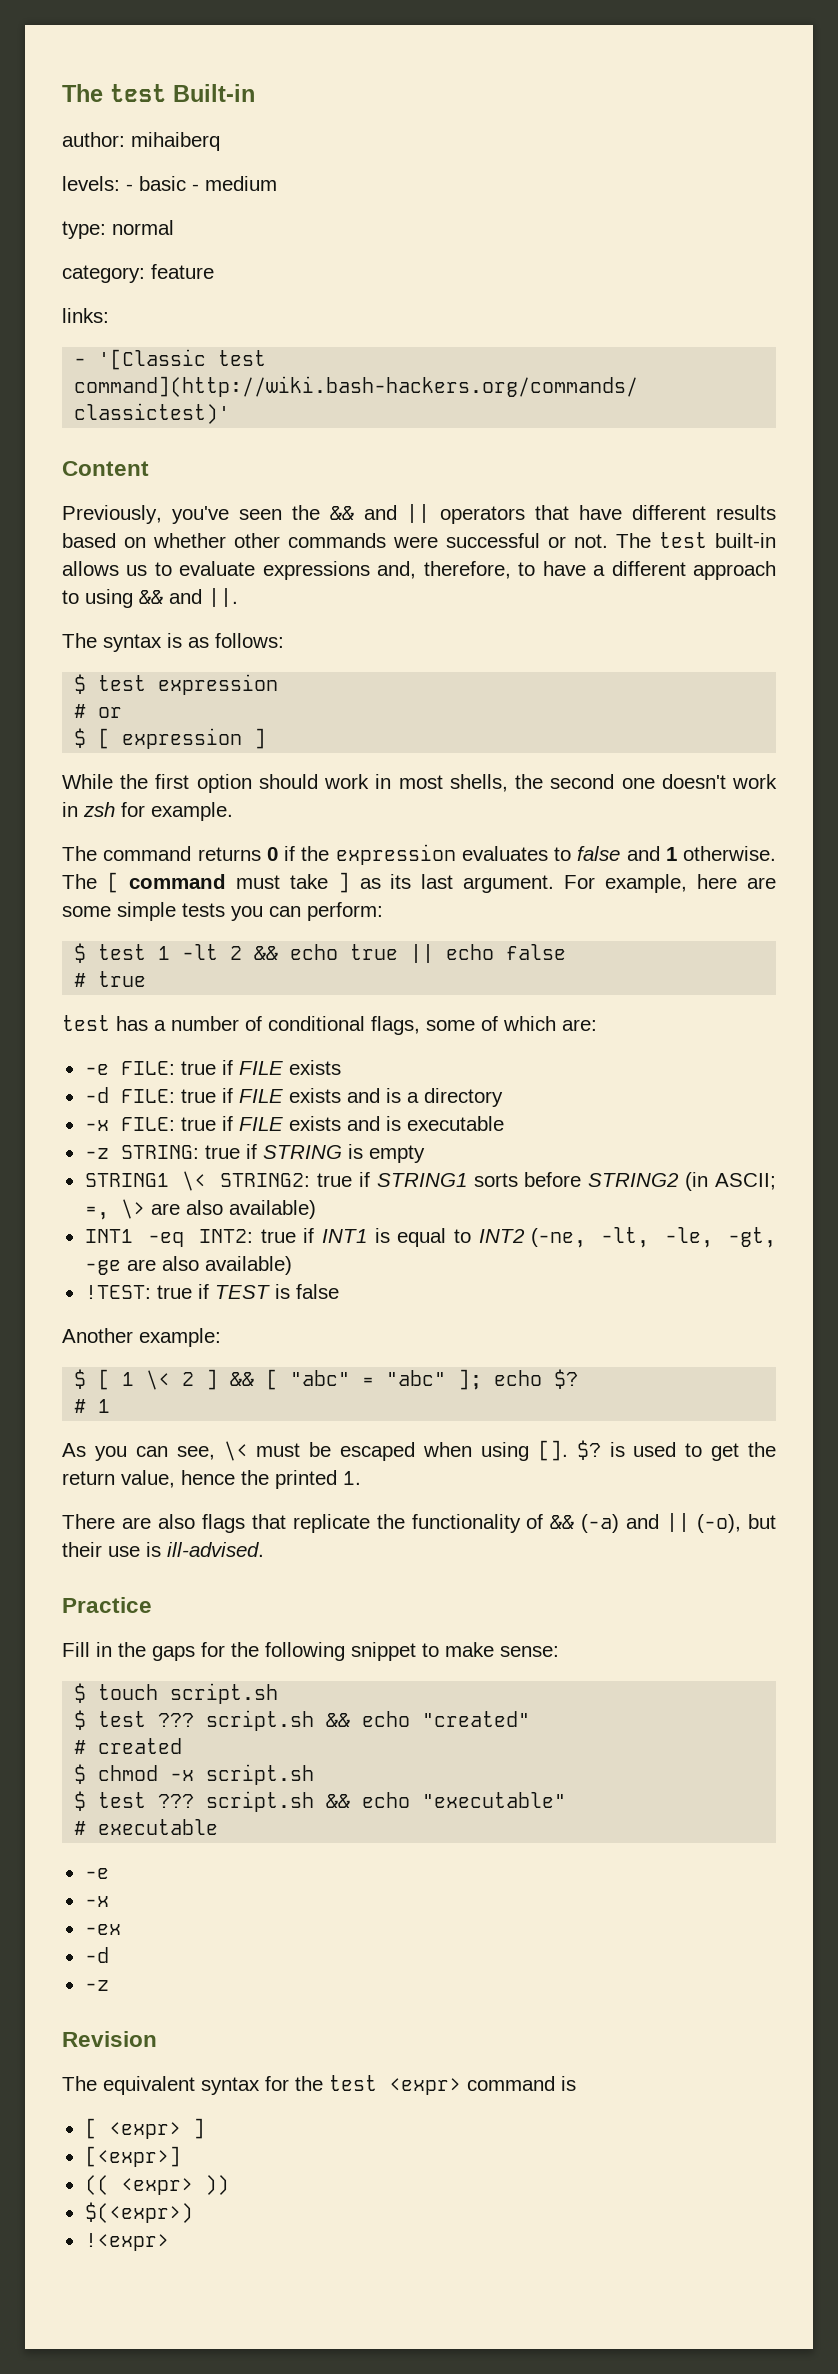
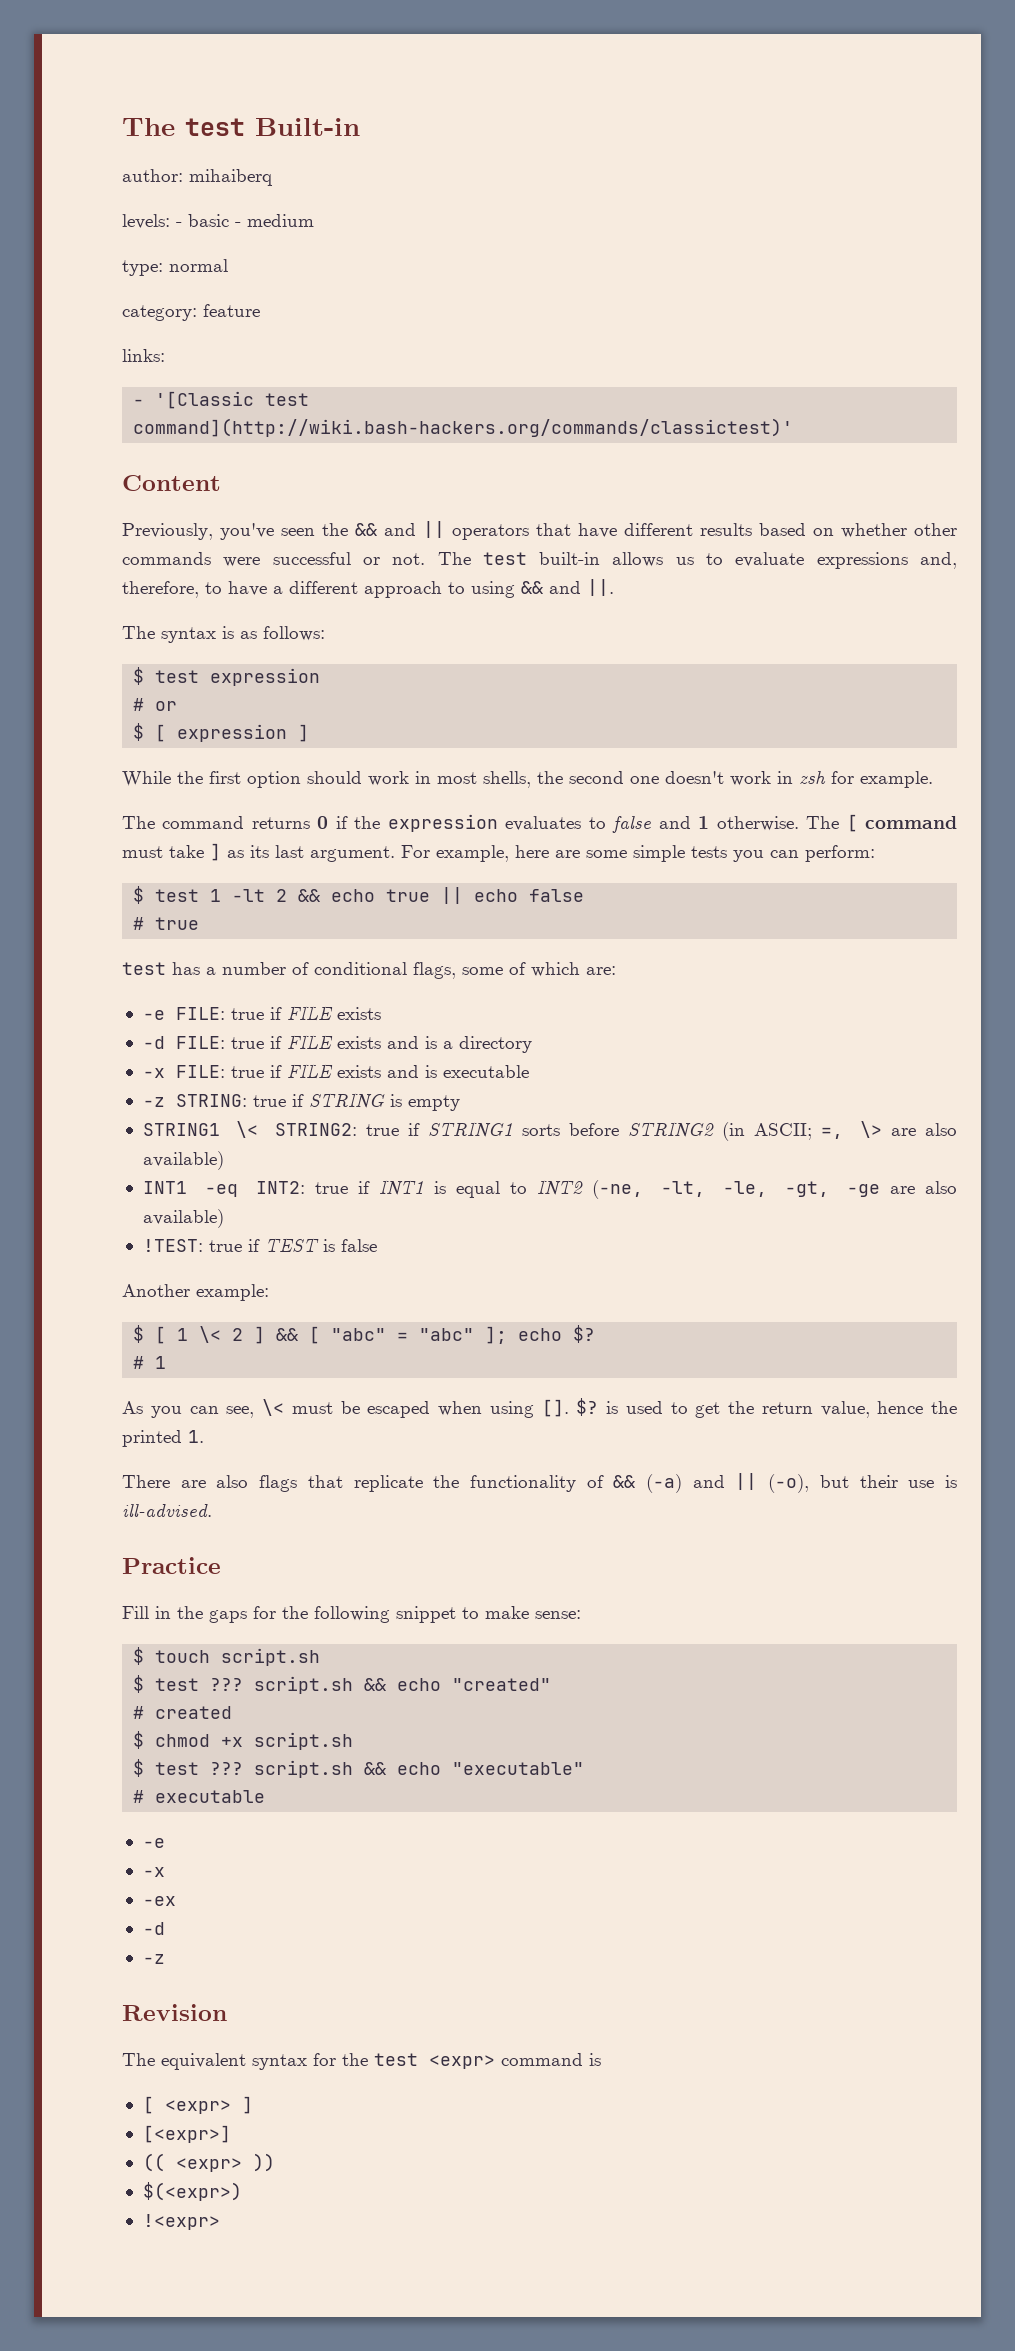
[170,1770,195,1781] -x -> [221,1737,244,1747] +x

